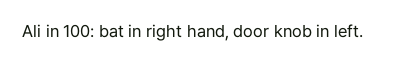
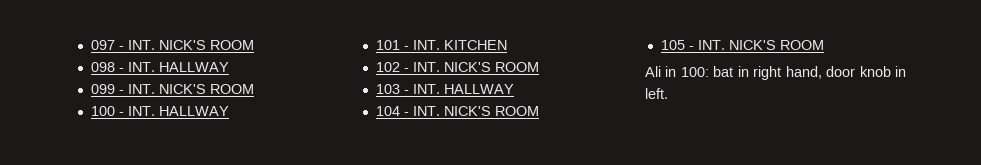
(22, 30) none -> [90,40,254,50] [90,62,229,72] [90,84,254,94] [90,106,229,116] [375,40,507,50] [375,62,539,72] [375,84,514,94] [375,106,539,116] [660,40,824,50] 097 - INT. NICK'S ROOM // 098 - INT. HALLWAY // 099 - INT. NICK'S ROOM // 100 - INT. HALLWAY // 101 - INT. KITCHEN // 102 - INT. NICK'S ROOM // 103 - INT. HALLWAY // 104 - INT. NICK'S ROOM // 105 - INT. NICK'S ROOM //

